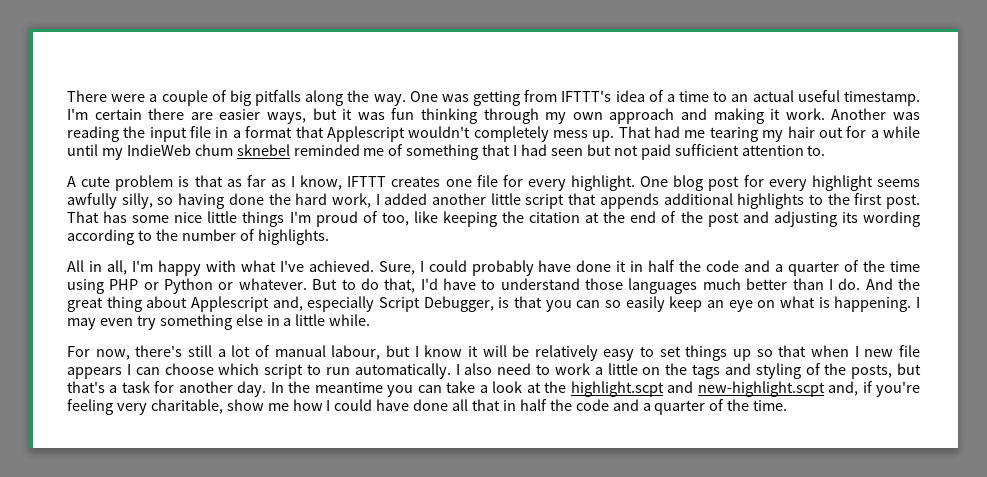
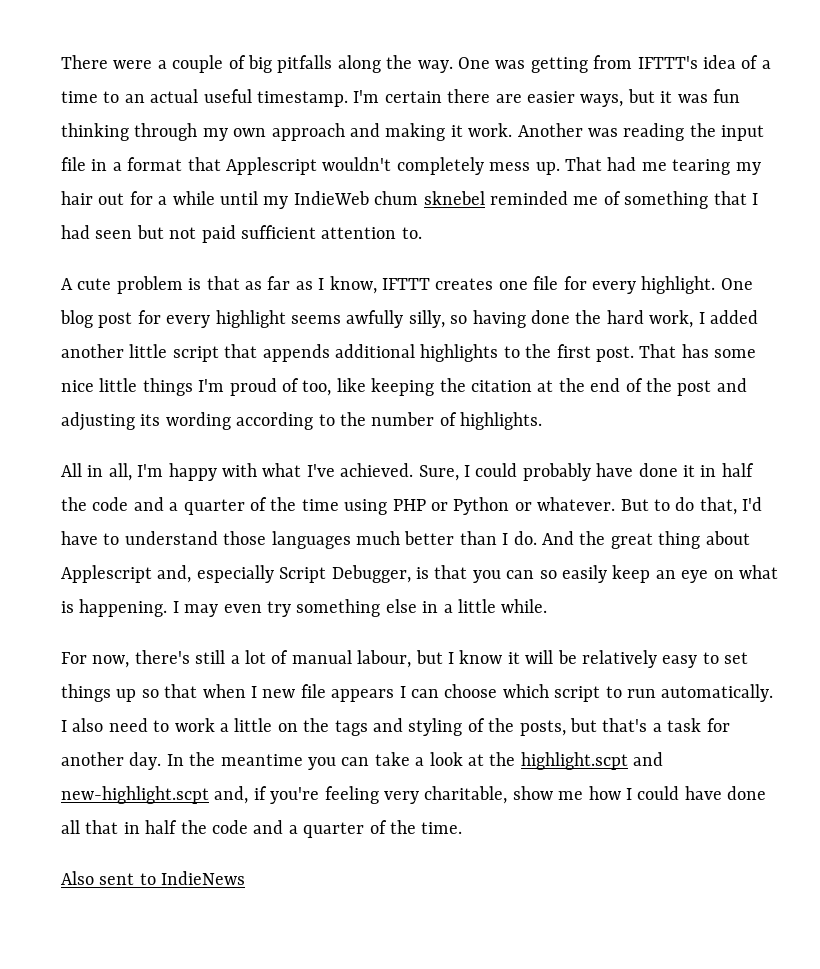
(788, 405) none -> [61,871,246,885] // Also sent to IndieNews

